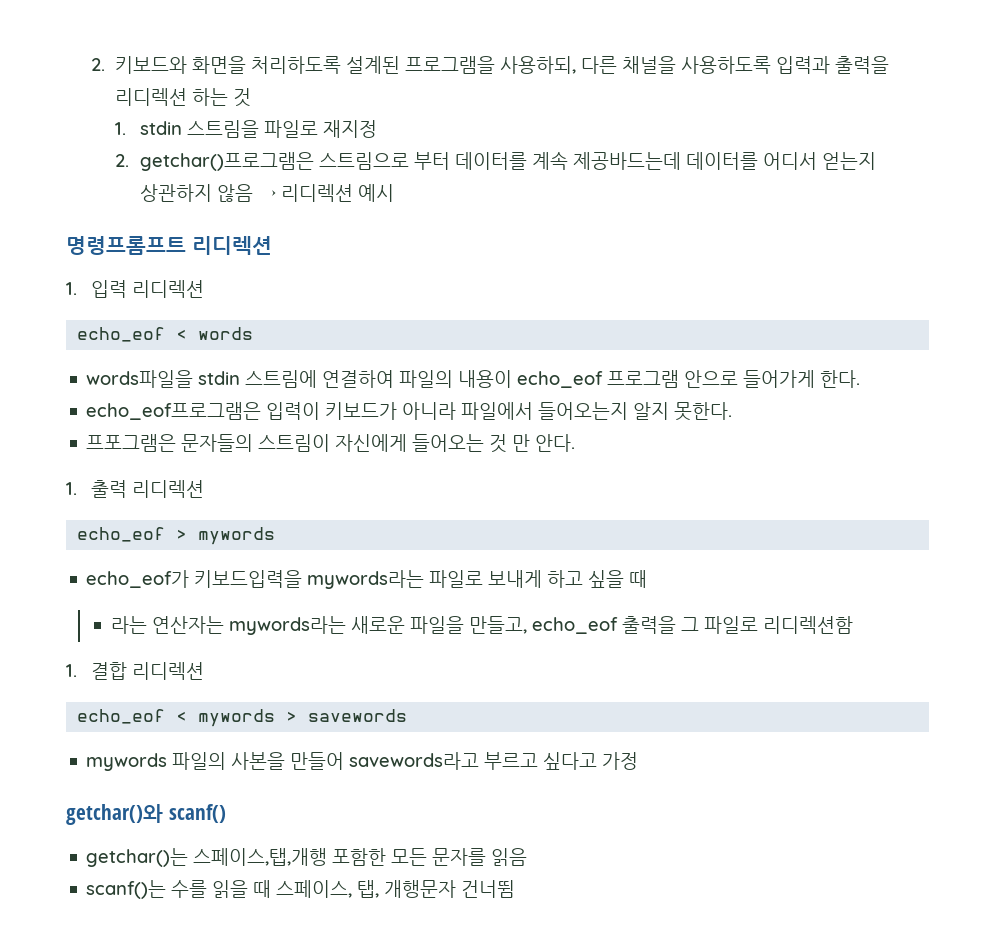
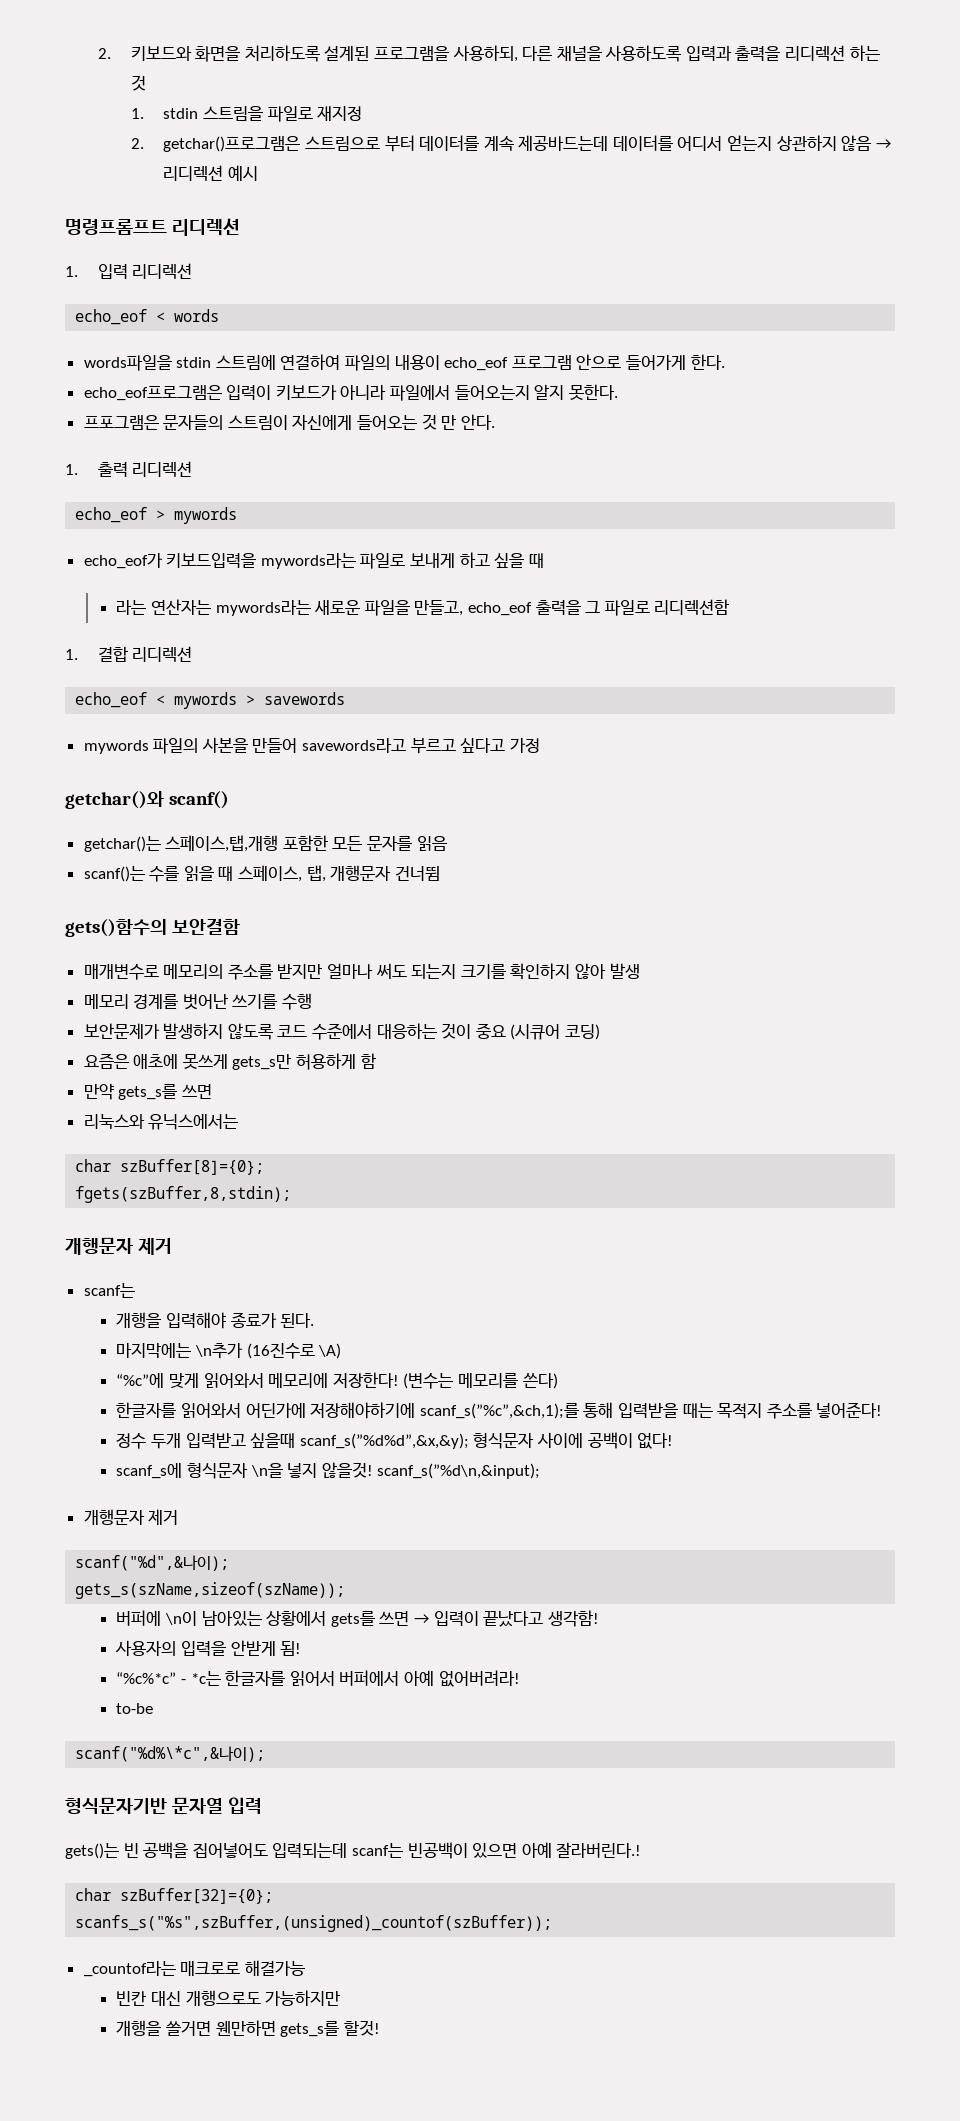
(516, 889) none -> [65,918,241,937] [83,963,640,980] [83,993,313,1010] [83,1023,601,1040] [83,1053,376,1070] [83,1083,212,1100] [83,1114,239,1130] [75,1159,265,1175] [75,1186,292,1203] [65,1237,173,1255] [83,1283,135,1298] [116,1312,315,1329] [116,1343,342,1359] [116,1372,558,1389] [116,1402,883,1419] [116,1432,674,1449] [116,1462,541,1479] [83,1509,179,1525] [75,1555,230,1571] [75,1582,346,1599] [116,1610,599,1627] [115,1640,302,1656] [116,1670,520,1687] [116,1703,154,1714] [75,1746,266,1762] [65,1797,263,1814] [65,1842,642,1859] [75,1888,274,1904] [75,1915,553,1932] [83,1960,305,1977] [116,1990,341,2006] [116,2020,380,2037] // gets()함수의 보안결함 // 매개변수로 메모리의 주소를 받지만 얼마나 써도 되는지 크기를 확인하지 않아 발생 // 메모리 경계를 벗어난 쓰기를 수행 // 보안문제가 발생하지 않도록 코드 수준에서 대응하는 것이 중요 (시큐어 코딩) // 요즘은 애초에 못쓰게 gets_s만 허용하게 함 // 만약 gets_s를 쓰면 // 리눅스와 유닉스에서는 // char szBuffer[8]={0}; // fgets(szBuffer,8,stdin); // 개행문자 제거 // scanf는 // 개행을 입력해야 종료가 된다. // 마지막에는 \n추가 (16진수로 \A) // “%c”에 맞게 읽어와서 메모리에 저장한다! (변수는 메모리를 쓴다) // 한글자를 읽어와서 어딘가에 저장해야하기에 scanf_s(”%c”,&ch,1);를 통해 입력받을 때는 목적지 주소를 넣어준다! // 정수 두개 입력받고 싶을때 scanf_s(”%d%d”,&x,&y); 형식문자 사이에 공백이 없다! // scanf_s에 형식문자 \n을 넣지 않을것! scanf_s(”%d\n,&input); // 개행문자 제거 // scanf("%d",&나이); // gets_s(szName,sizeof(szName)); // 버퍼에 \n이 남아있는 상황에서 gets를 쓰면 → 입력이 끝났다고 생각함! // 사용자의 입력을 안받게 됨! // “%c%*c” - *c는 한글자를 읽어서 버퍼에서 아예 없어버려라! // to-be // scanf("%d%\*c",&나이); // 형식문자기반 문자열 입력 // gets()는 빈 공백을 집어넣어도 입력되는데 scanf는 빈공백이 있으면 아예 잘라버린다.! // char szBuffer[32]={0}; // scanfs_s("%s",szBuffer,(unsigned)_countof(szBuffer)); // _countof라는 매크로로 해결가능 // 빈칸 대신 개행으로도 가능하지만 // 개행을 쓸거면 웬만하면 gets_s를 할것!

